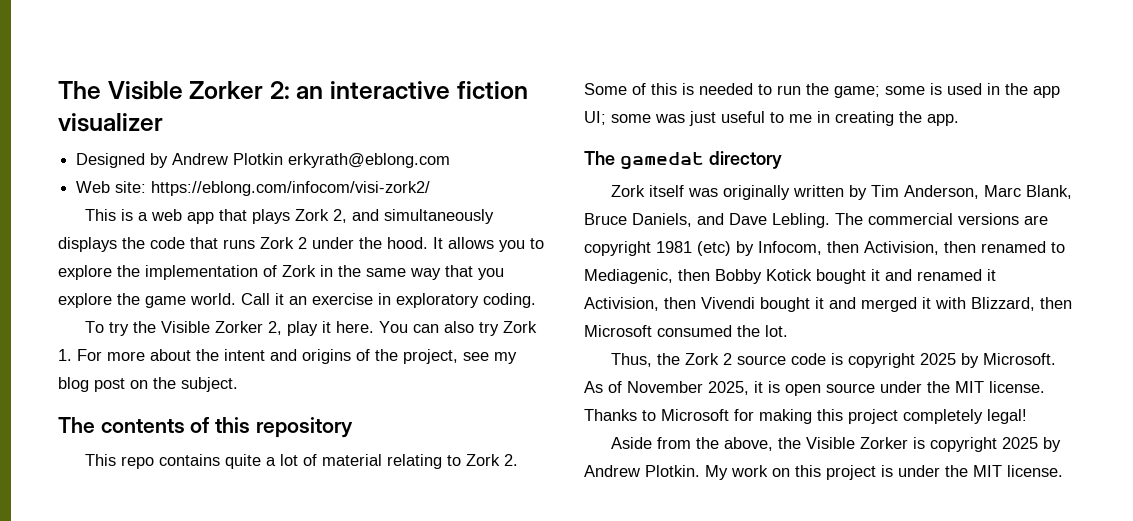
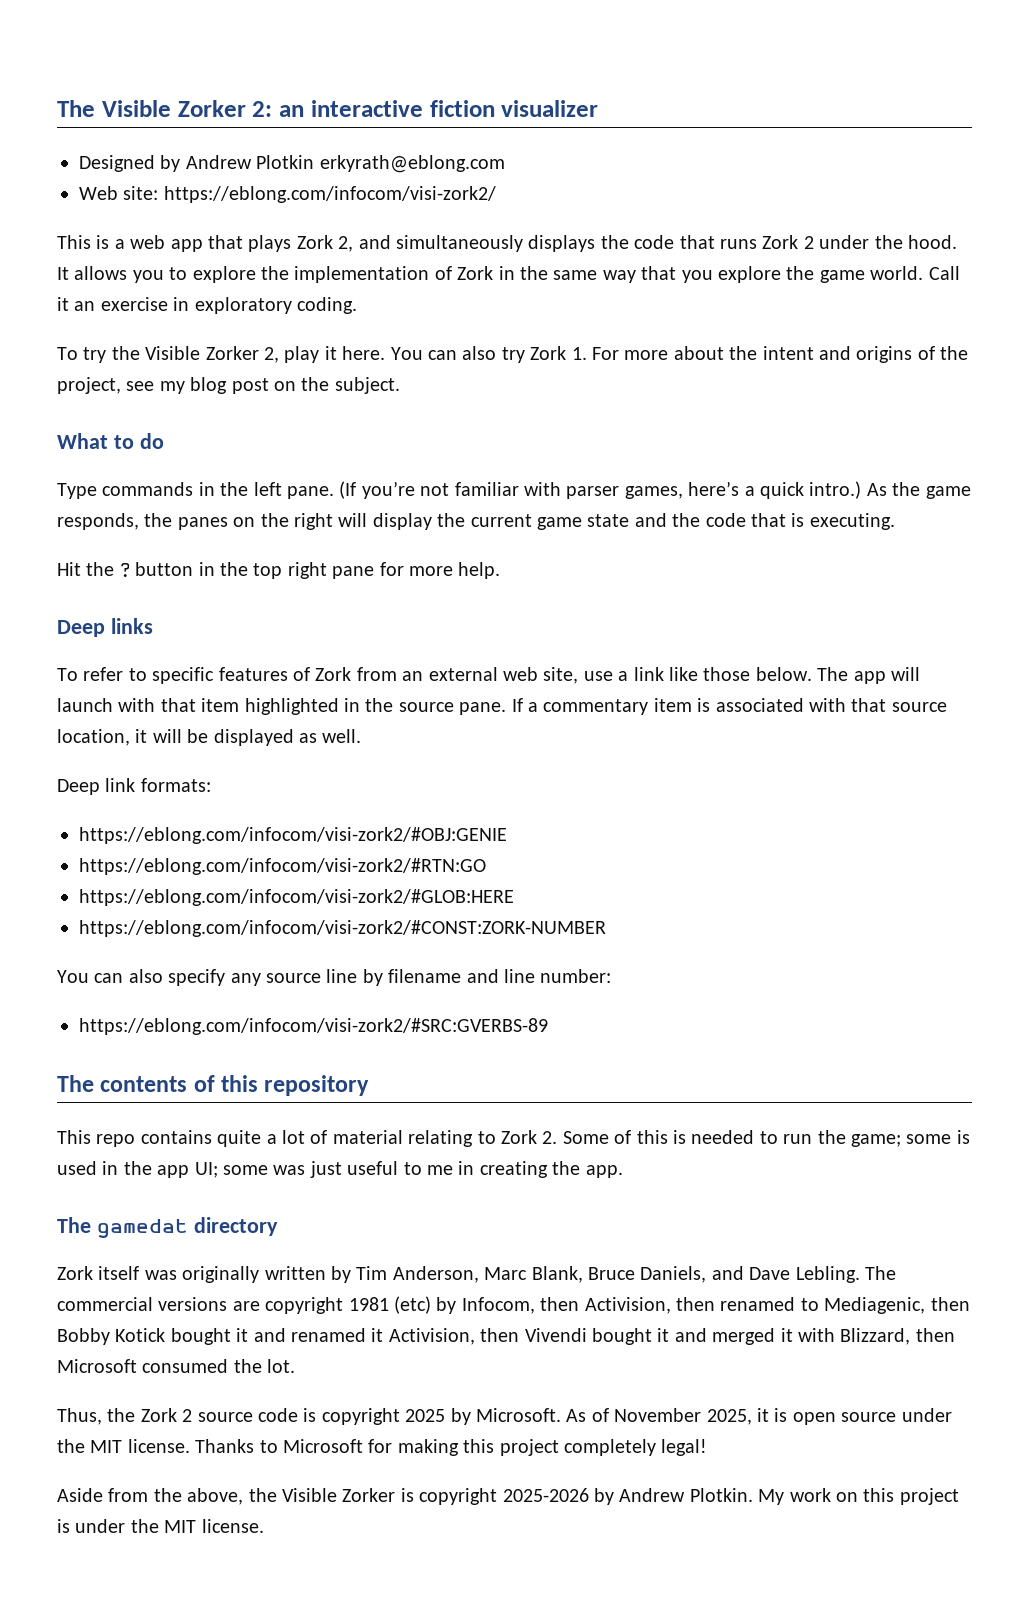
(238, 384) none -> [57,433,164,449] [57,481,971,499] [57,513,895,530] [57,562,501,579] [57,618,153,637] [57,667,920,684] [57,698,947,715] [57,729,362,746] [57,778,211,795] [79,827,507,844] [79,858,486,875] [79,889,514,906] [79,920,606,937] [57,969,612,986] [79,1018,548,1035] // What to do // Type commands in the left pane. (If you’re not familiar with parser games, here’s a quick intro.) As the game responds, the panes on the right will display the current game state and the code that is executing. // Hit the ? button in the top right pane for more help. // Deep links // To refer to specific features of Zork from an external web site, use a link like those below. The app will launch with that item highlighted in the source pane. If a commentary item is associated with that source location, it will be displayed as well. // Deep link formats: // https://eblong.com/infocom/visi-zork2/#OBJ:GENIE // https://eblong.com/infocom/visi-zork2/#RTN:GO // https://eblong.com/infocom/visi-zork2/#GLOB:HERE // https://eblong.com/infocom/visi-zork2/#CONST:ZORK-NUMBER // You can also specify any source line by filename and line number: // https://eblong.com/infocom/visi-zork2/#SRC:GVERBS-89
[1001,437,1038,449] 2025 -> [502,1488,589,1502] 2025-2026

